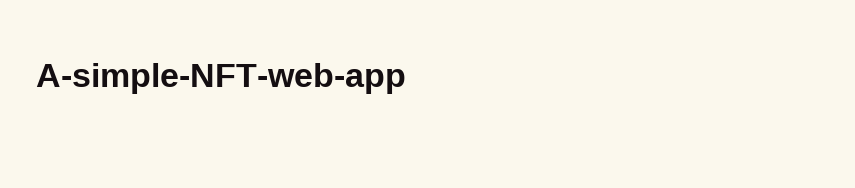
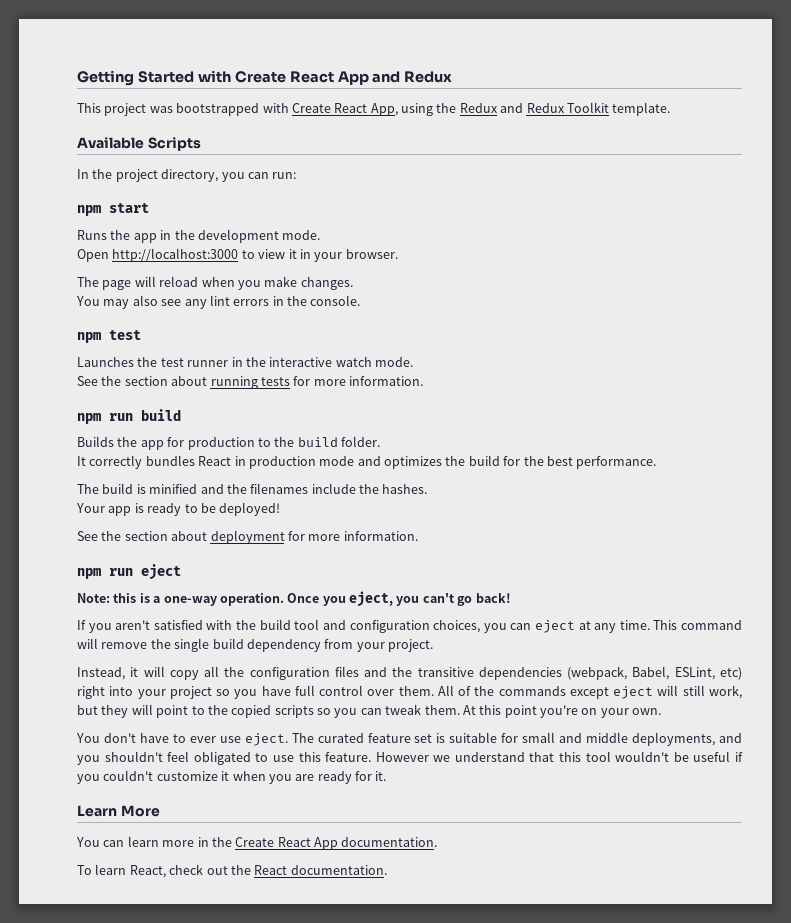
[36,63,406,94] A-simple-NFT-web-app -> [77,70,453,86] [77,102,671,116] [77,137,201,151] [77,169,297,182] [77,203,149,216] [77,229,321,243] [77,248,398,262] [77,276,353,290] [76,295,361,309] [77,330,141,343] [77,357,413,367] [77,376,423,389] [77,409,181,424] [77,436,380,450] [77,455,657,469] [77,483,428,494] [76,502,281,516] [77,530,418,544] [77,564,181,580] [77,591,511,607] [77,619,742,633] [77,638,433,652] [77,666,742,680] [77,685,742,699] [77,704,662,718] [76,732,743,746] [77,751,743,765] [77,770,387,784] [77,805,160,817] [76,836,438,850] [77,864,387,878] Getting Started with Create React App and Redux // This project was bootstrapped with Create React App, using the Redux and Redux Toolkit template. // Available Scripts // In the project directory, you can run: // npm start // Runs the app in the development mode. // Open http://localhost:3000 to view it in your browser. // The page will reload when you make changes. // You may also see any lint errors in the console. // npm test // Launches the test runner in the interactive watch mode. // See the section about running tests for more information. // npm run build // Builds the app for production to the build folder. // It correctly bundles React in production mode and optimizes the build for the best performance. // The build is minified and the filenames include the hashes. // Your app is ready to be deployed! // See the section about deployment for more information. // npm run eject // Note: this is a one-way operation. Once you eject, you can't go back! // If you aren't satisfied with the build tool and configuration choices, you can eject at any time. This command will remove the single build dependency from your project. // Instead, it will copy all the configuration files and the transitive dependencies (webpack, Babel, ESLint, etc) right into your project so you have full control over them. All of the commands except eject will still work, but they will point to the copied scripts so you can tweak them. At this point you're on your own. // You don't have to ever use eject. The curated feature set is suitable for small and middle deployments, and you shouldn't feel obligated to use this feature. However we understand that this tool wouldn't be useful if you couldn't customize it when you are ready for it. // Learn More // You can learn more in the Create React App documentation. // To learn React, check out the React documentation.

